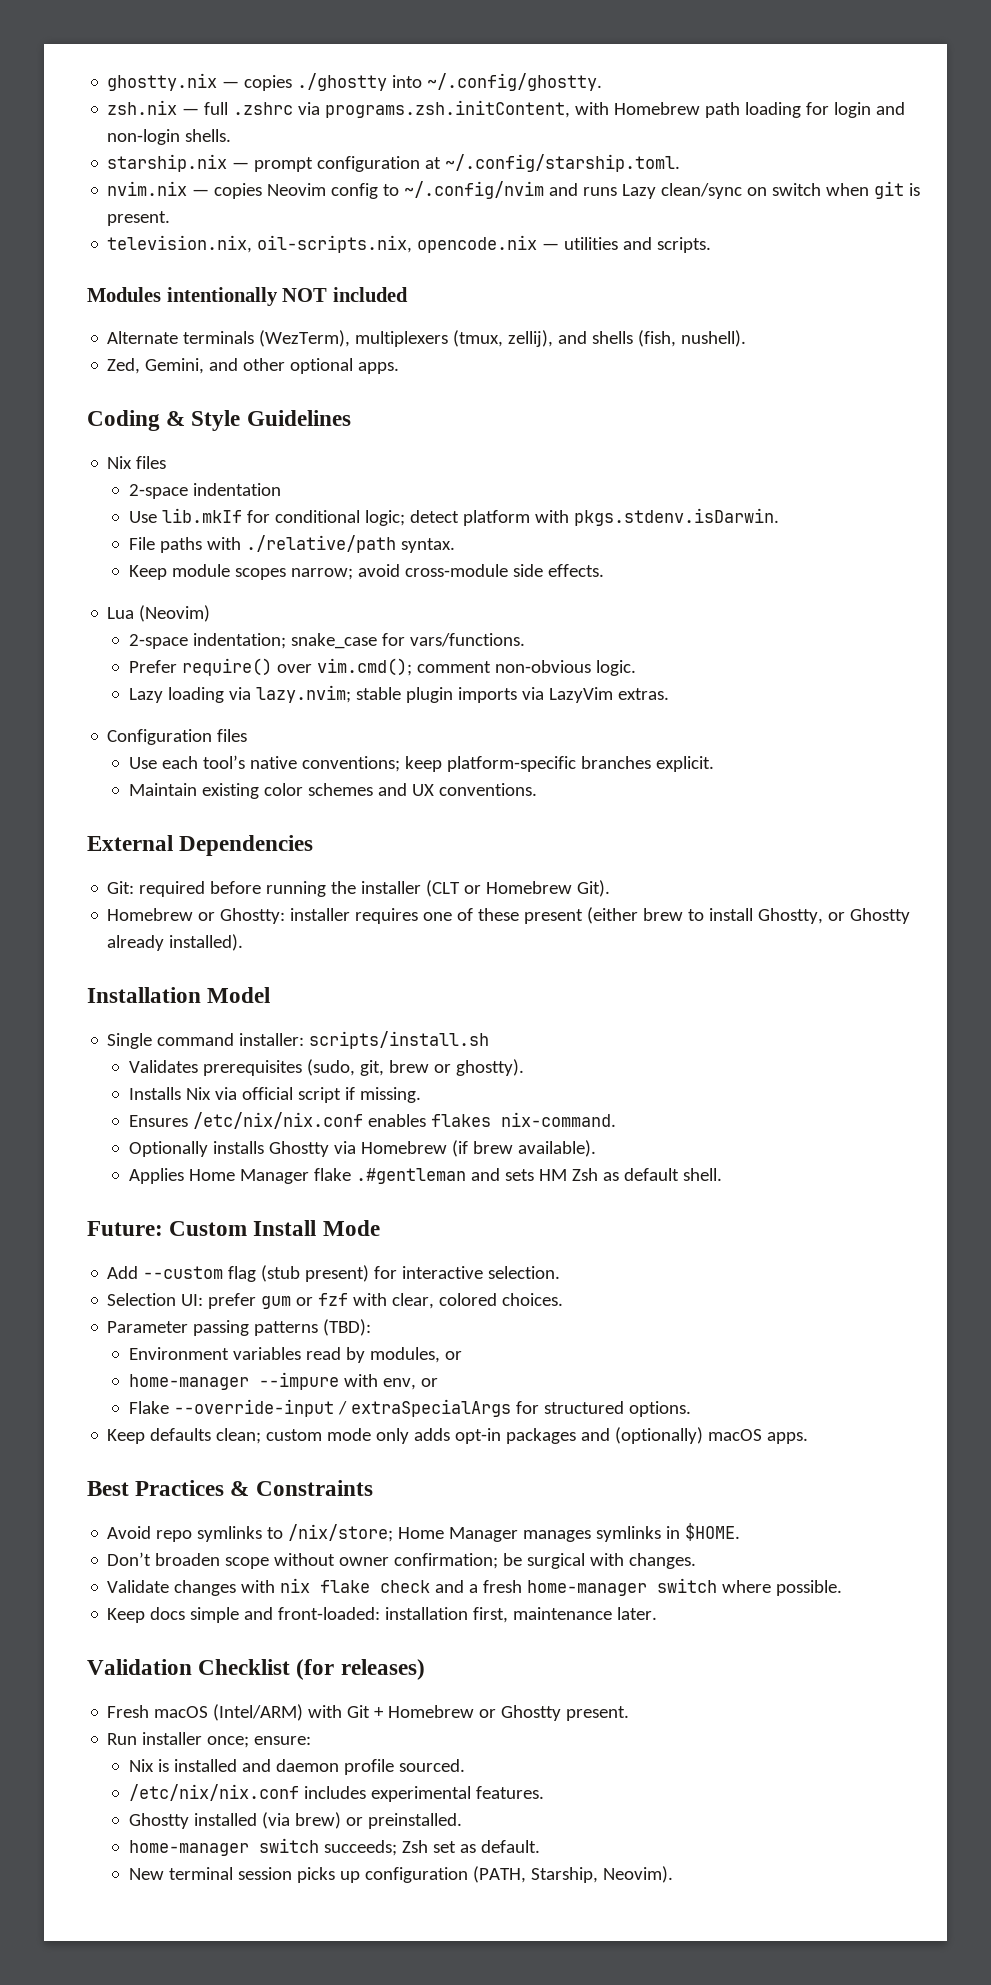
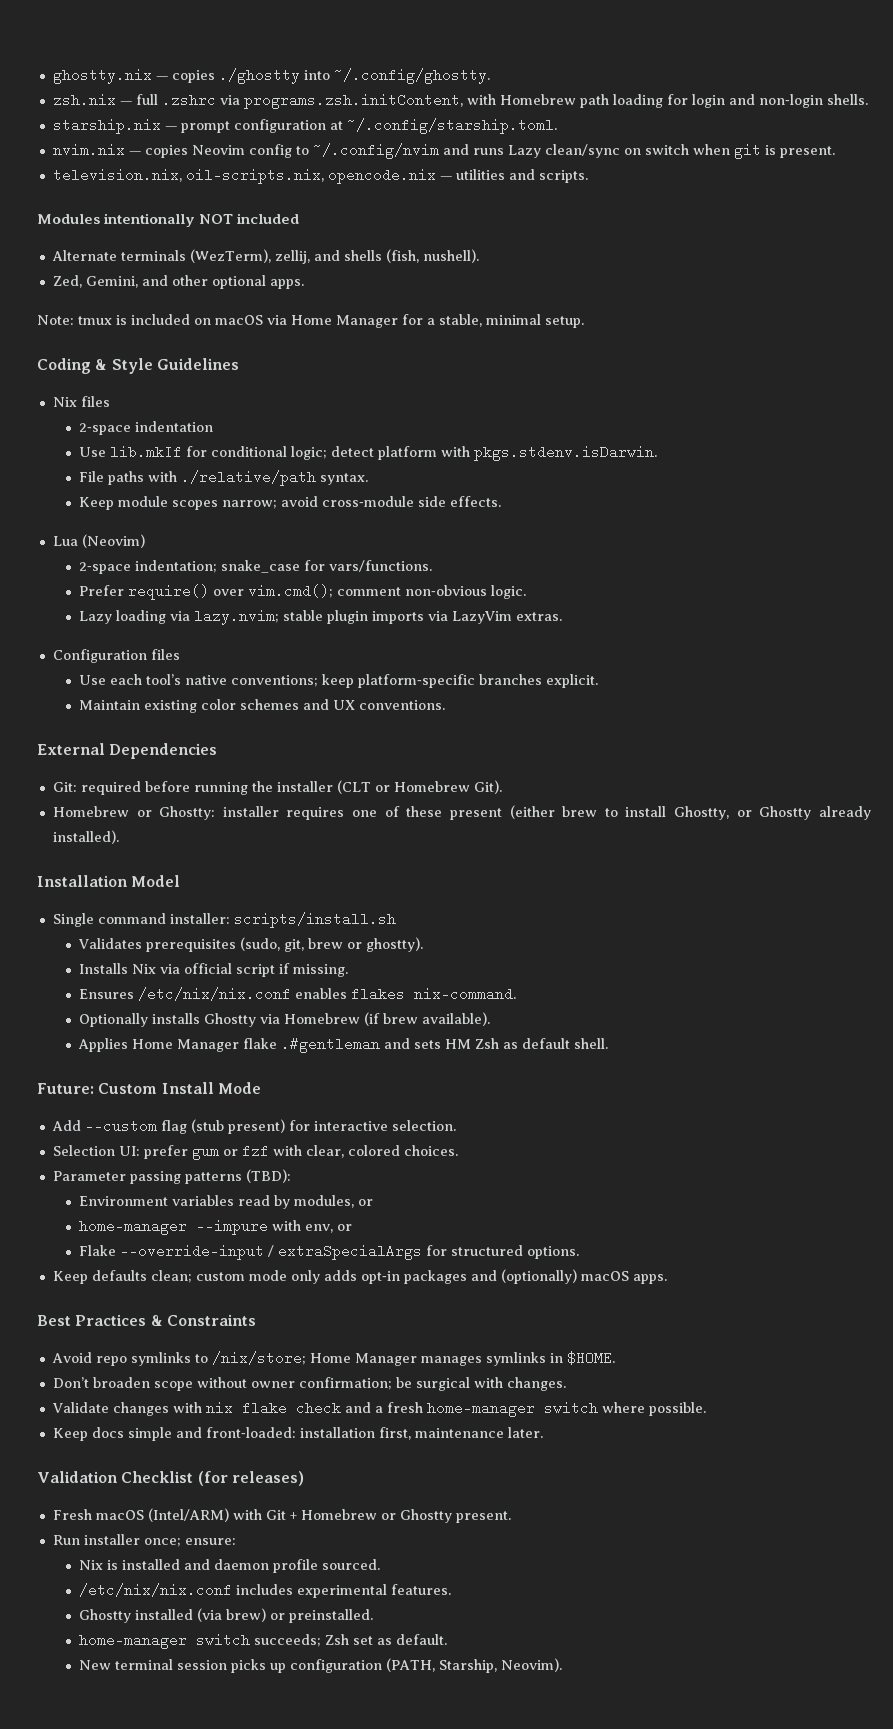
[355,330,554,347] multiplexers (tmux, zellij), -> [274,250,310,264] zellij,
(400, 368) none -> [37,314,584,328] // Note: tmux is included on macOS via Home Manager for a stable, minimal setup.

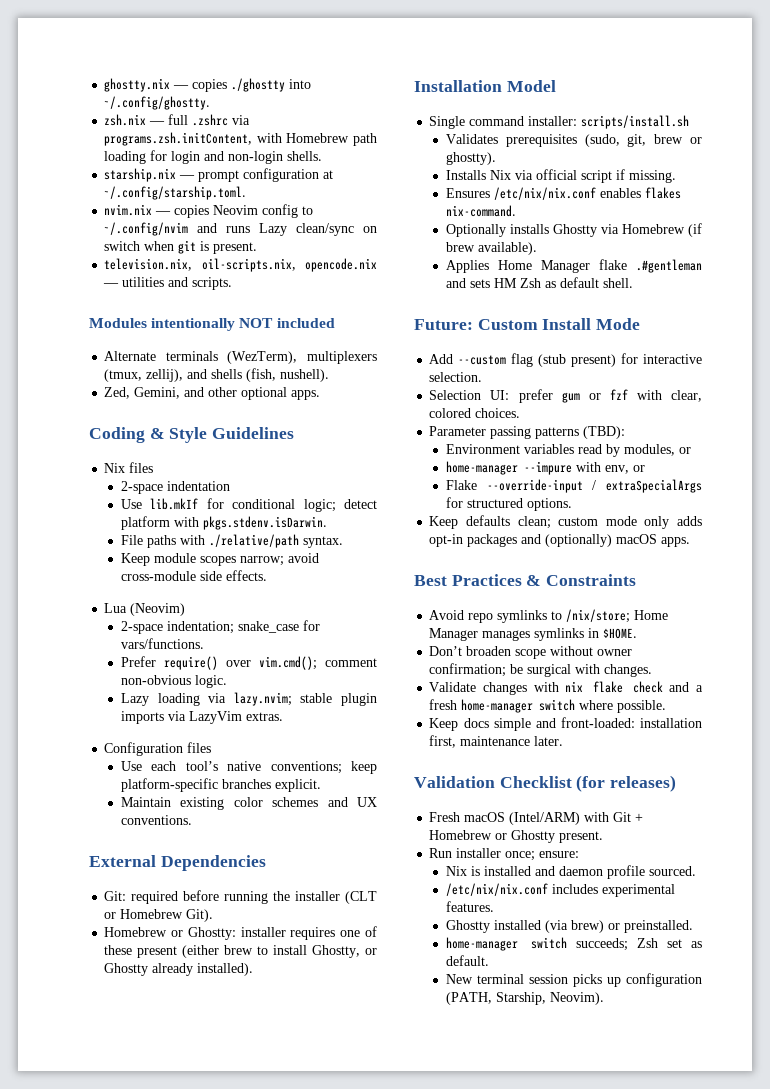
[274,250,310,264] zellij, -> [307,351,377,364] [104,369,184,382] multiplexers (tmux, zellij),
[37,314,584,328] // Note: tmux is included on macOS via Home Manager for a stable, minimal setup. -> (321, 395) none

